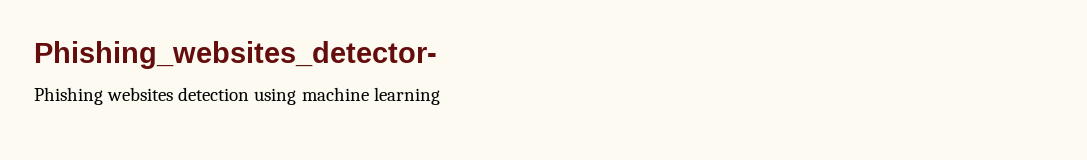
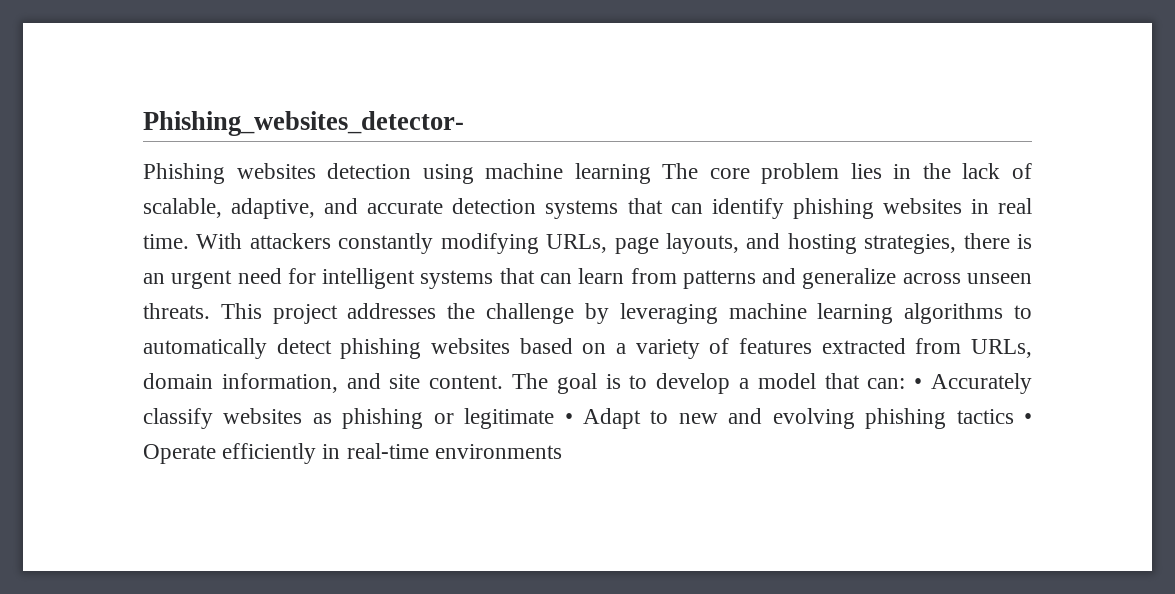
(440, 96) none -> [662,163,1032,184] [143,198,1032,219] [143,233,1032,254] [143,268,1032,289] [143,303,1032,324] [143,338,1032,359] [143,373,1032,394] [143,408,1033,429] [143,443,562,464] The core problem lies in the lack of scalable, adaptive, and accurate detection systems that can identify phishing websites in real time. With attackers constantly modifying URLs, page layouts, and hosting strategies, there is an urgent need for intelligent systems that can learn from patterns and generalize across unseen threats. This project addresses the challenge by leveraging machine learning algorithms to automatically detect phishing websites based on a variety of features extracted from URLs, domain information, and site content. The goal is to develop a model that can: • Accurately classify websites as phishing or legitimate • Adapt to new and evolving phishing tactics • Operate efficiently in real-time environments

